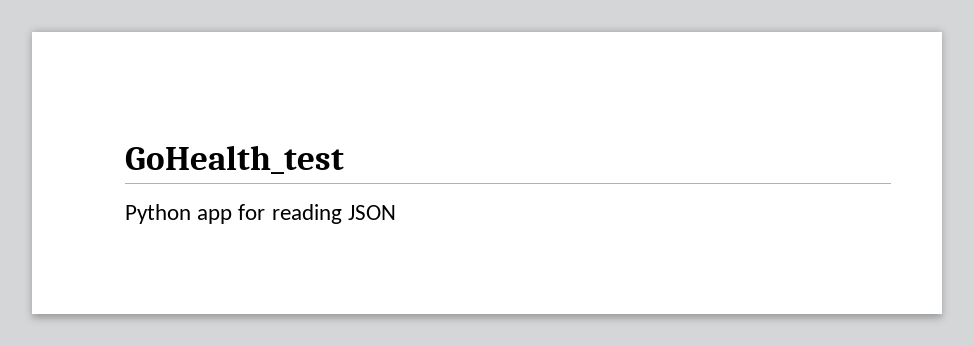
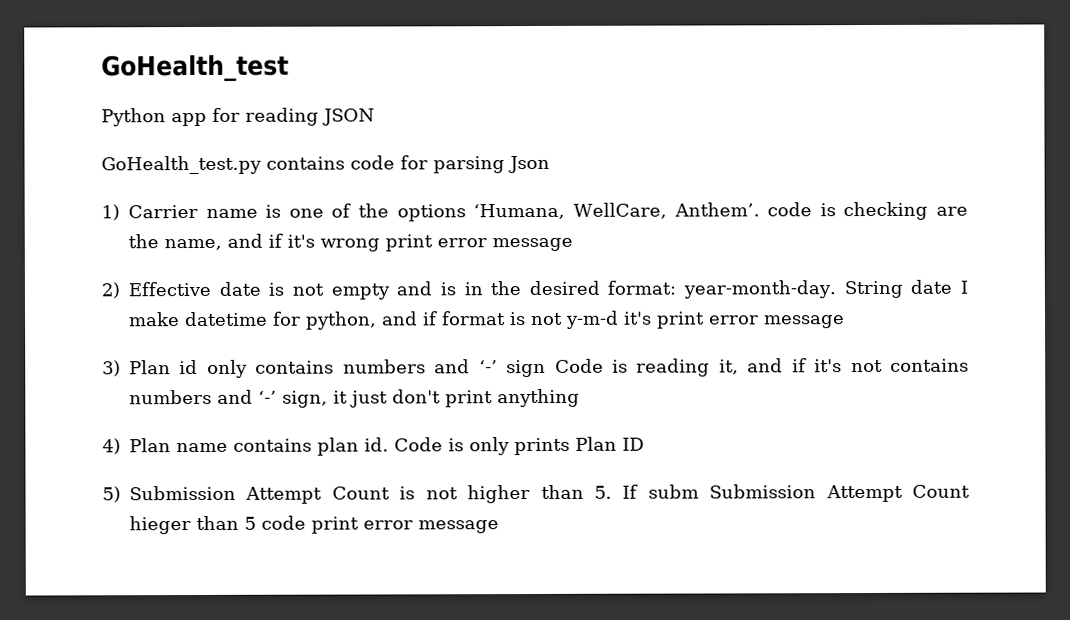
(396, 212) none -> [101,155,550,175] [101,201,969,222] [128,233,573,252] [101,279,969,300] [129,310,845,330] [102,358,969,378] [129,388,580,408] [102,436,644,456] [102,484,970,504] [129,515,499,535] // GoHealth_test.py contains code for parsing Json // 1) Carrier name is one of the options ‘Humana, WellCare, Anthem’. code is checking are the name, and if it's wrong print error message // 2) Effective date is not empty and is in the desired format: year-month-day. String date I make datetime for python, and if format is not y-m-d it's print error message // 3) Plan id only contains numbers and ‘-’ sign Code is reading it, and if it's not contains numbers and ‘-’ sign, it just don't print anything // 4) Plan name contains plan id. Code is only prints Plan ID // 5) Submission Attempt Count is not higher than 5. If subm Submission Attempt Count hieger than 5 code print error message

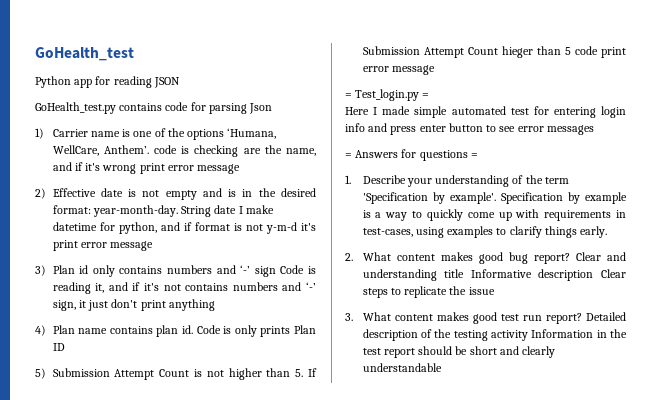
[647,484,699,499] subm -> (317, 372) none
(499, 527) none -> [345,89,430,101] [345,106,626,118] [345,123,594,135] [345,149,478,161] [345,175,569,187] [362,192,627,204] [362,209,626,221] [362,226,608,238] [345,252,626,264] [362,269,626,281] [362,286,495,298] [345,312,626,324] [362,329,627,341] [362,346,556,358] [362,363,442,372] // = Test_login.py = // Here I made simple automated test for entering login info and press enter button to see error messages // = Answers for questions = // 1. Describe your understanding of the term 'Specification by example'. Specification by example is a way to quickly come up with requirements in test-cases, using examples to clarify things early. // 2. What content makes good bug report? Clear and understanding title Informative description Clear steps to replicate the issue // 3. What content makes good test run report? Detailed description of the testing activity Information in the test report should be short and clearly understandable

